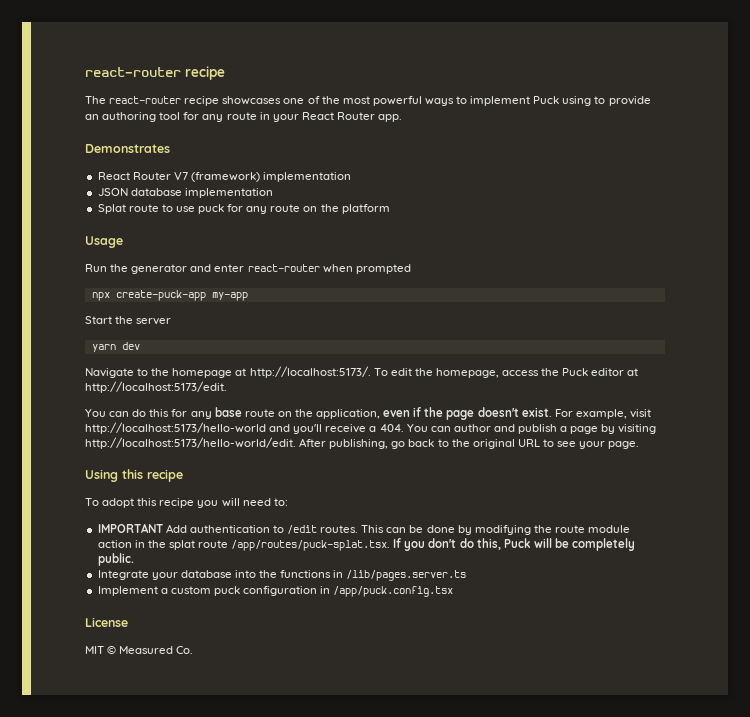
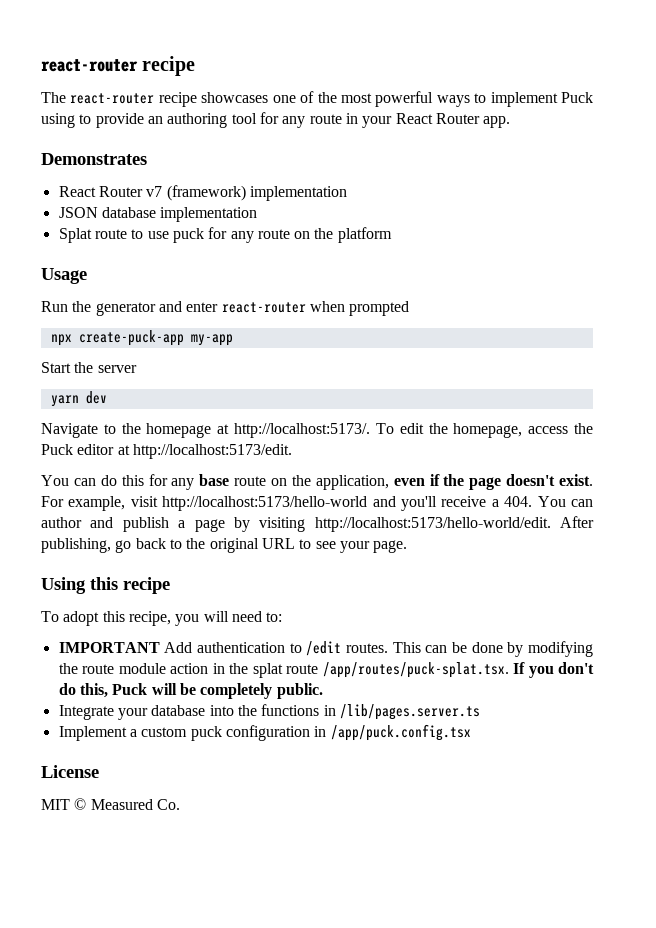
[173,172,188,180] V7 -> [146,186,163,197] v7
[159,498,195,508] recipe -> [128,611,171,626] recipe,

